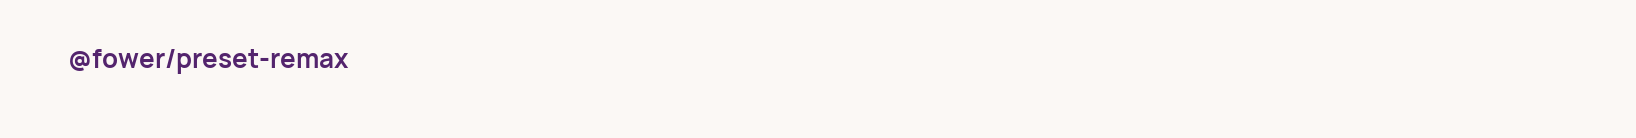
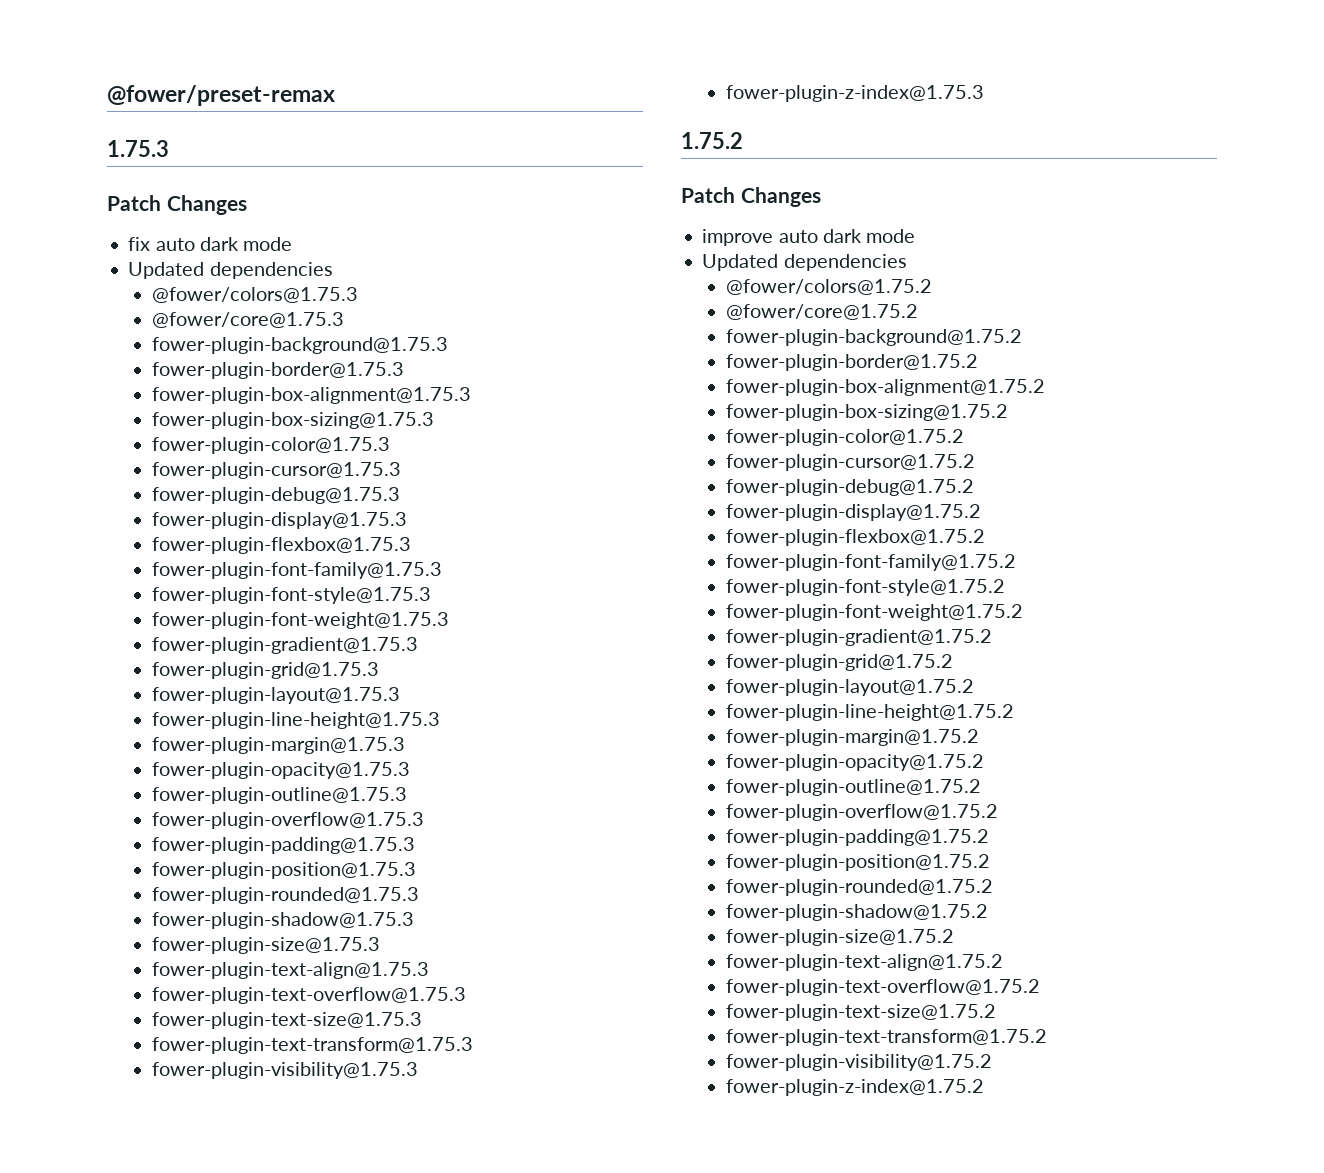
(349, 61) none -> [107,140,169,157] [107,195,247,215] [128,237,293,251] [128,262,333,279] [151,287,358,303] [151,312,344,328] [151,337,448,354] [151,362,404,379] [151,387,471,404] [151,412,434,429] [151,437,390,454] [151,462,401,479] [151,487,400,504] [151,512,407,529] [151,537,411,554] [151,562,442,579] [151,587,431,604] [151,612,449,629] [151,637,418,654] [151,662,379,679] [151,687,400,704] [151,712,440,729] [151,737,405,754] [151,762,410,779] [151,787,407,804] [151,812,424,829] [151,837,415,854] [151,862,416,879] [151,887,419,904] [151,912,414,929] [151,937,380,954] [151,962,429,979] [151,987,466,1004] [151,1012,422,1029] [151,1037,473,1054] [151,1062,418,1079] [725,85,984,102] [681,132,743,149] [681,187,821,207] [702,229,916,246] [702,254,907,271] [725,279,932,295] [725,304,918,320] [725,329,1022,346] [725,354,978,371] [725,379,1045,396] [725,404,1008,421] [725,429,964,446] [725,454,975,471] [725,479,974,496] [725,504,981,521] [725,529,985,546] [725,554,1016,571] [725,579,1005,596] [725,604,1023,621] [725,629,992,646] [725,654,953,671] [725,679,974,696] [725,704,1014,721] [725,729,979,746] [725,754,984,771] [725,779,981,796] [725,804,998,821] [725,829,989,846] [725,854,990,871] [725,879,993,896] [725,904,988,921] [725,929,954,946] [725,954,1003,971] [725,979,1040,996] [725,1004,996,1021] [725,1029,1047,1046] [725,1054,992,1071] [725,1079,984,1096] // 1.75.3 // Patch Changes // fix auto dark mode // Updated dependencies // @fower/colors@1.75.3 // @fower/core@1.75.3 // fower-plugin-background@1.75.3 // fower-plugin-border@1.75.3 // fower-plugin-box-alignment@1.75.3 // fower-plugin-box-sizing@1.75.3 // fower-plugin-color@1.75.3 // fower-plugin-cursor@1.75.3 // fower-plugin-debug@1.75.3 // fower-plugin-display@1.75.3 // fower-plugin-flexbox@1.75.3 // fower-plugin-font-family@1.75.3 // fower-plugin-font-style@1.75.3 // fower-plugin-font-weight@1.75.3 // fower-plugin-gradient@1.75.3 // fower-plugin-grid@1.75.3 // fower-plugin-layout@1.75.3 // fower-plugin-line-height@1.75.3 // fower-plugin-margin@1.75.3 // fower-plugin-opacity@1.75.3 // fower-plugin-outline@1.75.3 // fower-plugin-overflow@1.75.3 // fower-plugin-padding@1.75.3 // fower-plugin-position@1.75.3 // fower-plugin-rounded@1.75.3 // fower-plugin-shadow@1.75.3 // fower-plugin-size@1.75.3 // fower-plugin-text-align@1.75.3 // fower-plugin-text-overflow@1.75.3 // fower-plugin-text-size@1.75.3 // fower-plugin-text-transform@1.75.3 // fower-plugin-visibility@1.75.3 // fower-plugin-z-index@1.75.3 // 1.75.2 // Patch Changes // improve auto dark mode // Updated dependencies // @fower/colors@1.75.2 // @fower/core@1.75.2 // fower-plugin-background@1.75.2 // fower-plugin-border@1.75.2 // fower-plugin-box-alignment@1.75.2 // fower-plugin-box-sizing@1.75.2 // fower-plugin-color@1.75.2 // fower-plugin-cursor@1.75.2 // fower-plugin-debug@1.75.2 // fower-plugin-display@1.75.2 // fower-plugin-flexbox@1.75.2 // fower-plugin-font-family@1.75.2 // fower-plugin-font-style@1.75.2 // fower-plugin-font-weight@1.75.2 // fower-plugin-gradient@1.75.2 // fower-plugin-grid@1.75.2 // fower-plugin-layout@1.75.2 // fower-plugin-line-height@1.75.2 // fower-plugin-margin@1.75.2 // fower-plugin-opacity@1.75.2 // fower-plugin-outline@1.75.2 // fower-plugin-overflow@1.75.2 // fower-plugin-padding@1.75.2 // fower-plugin-position@1.75.2 // fower-plugin-rounded@1.75.2 // fower-plugin-shadow@1.75.2 // fower-plugin-size@1.75.2 // fower-plugin-text-align@1.75.2 // fower-plugin-text-overflow@1.75.2 // fower-plugin-text-size@1.75.2 // fower-plugin-text-transform@1.75.2 // fower-plugin-visibility@1.75.2 // fower-plugin-z-index@1.75.2

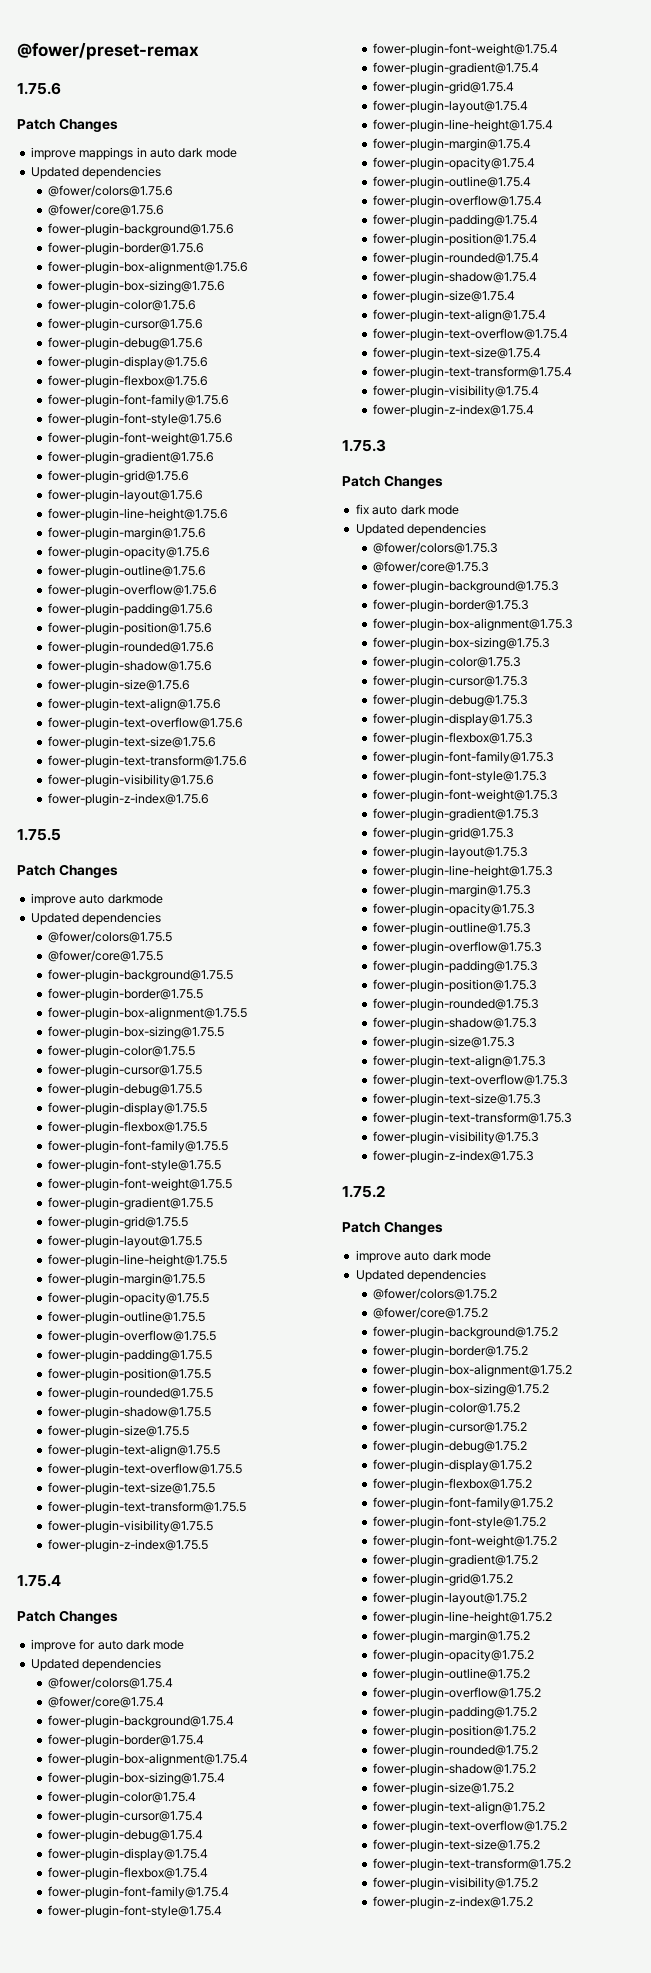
(335, 95) none -> [17,82,61,95] [17,118,118,132] [30,147,237,160] [30,166,162,179] [47,185,173,197] [47,204,164,216] [47,223,234,236] [47,242,204,255] [47,261,248,274] [47,280,225,293] [47,299,196,312] [47,318,203,331] [47,337,203,350] [47,356,208,369] [47,375,208,388] [47,394,229,407] [47,413,222,426] [47,432,233,445] [47,451,214,464] [47,470,189,483] [47,489,203,502] [47,508,228,521] [47,527,206,540] [47,546,210,559] [47,565,206,578] [47,584,217,597] [47,603,213,616] [47,622,212,635] [47,641,214,654] [47,660,212,673] [47,679,190,692] [47,698,221,711] [47,717,243,730] [47,736,216,749] [47,755,247,768] [47,774,214,787] [47,793,209,806] [17,829,61,841] [17,864,118,878] [30,893,163,906] [30,912,162,925] [47,931,172,943] [47,950,163,962] [47,969,233,982] [47,988,203,1001] [47,1007,247,1020] [47,1026,224,1039] [47,1045,195,1058] [47,1064,202,1077] [47,1083,202,1096] [47,1102,207,1115] [47,1121,207,1134] [47,1140,228,1153] [47,1159,221,1172] [47,1178,232,1191] [47,1197,213,1210] [47,1216,188,1229] [47,1235,202,1248] [47,1254,227,1267] [47,1273,205,1286] [47,1292,209,1305] [47,1311,205,1324] [47,1330,216,1343] [47,1349,212,1362] [47,1368,211,1381] [47,1387,213,1400] [47,1406,211,1419] [47,1425,189,1438] [47,1444,220,1457] [47,1463,242,1476] [47,1482,215,1495] [47,1501,246,1514] [47,1520,213,1533] [47,1539,208,1552] [17,1575,61,1587] [17,1610,118,1624] [30,1639,185,1652] [30,1658,162,1671] [47,1677,173,1689] [47,1696,164,1708] [47,1715,234,1728] [47,1734,204,1747] [47,1753,248,1766] [47,1772,225,1785] [47,1791,196,1804] [47,1810,203,1823] [47,1829,203,1842] [47,1848,208,1861] [47,1867,208,1880] [47,1886,229,1899] [47,1905,222,1918] [372,43,558,56] [372,62,539,75] [372,81,514,94] [372,100,528,113] [372,119,553,132] [372,138,531,151] [372,157,535,170] [372,176,531,189] [372,195,542,208] [372,214,538,227] [372,233,537,246] [372,252,539,265] [372,271,537,284] [372,290,515,303] [372,309,546,322] [372,328,568,341] [372,347,541,360] [372,366,572,379] [372,385,539,398] [372,404,534,417] // 1.75.6 // Patch Changes // improve mappings in auto dark mode // Updated dependencies // @fower/colors@1.75.6 // @fower/core@1.75.6 // fower-plugin-background@1.75.6 // fower-plugin-border@1.75.6 // fower-plugin-box-alignment@1.75.6 // fower-plugin-box-sizing@1.75.6 // fower-plugin-color@1.75.6 // fower-plugin-cursor@1.75.6 // fower-plugin-debug@1.75.6 // fower-plugin-display@1.75.6 // fower-plugin-flexbox@1.75.6 // fower-plugin-font-family@1.75.6 // fower-plugin-font-style@1.75.6 // fower-plugin-font-weight@1.75.6 // fower-plugin-gradient@1.75.6 // fower-plugin-grid@1.75.6 // fower-plugin-layout@1.75.6 // fower-plugin-line-height@1.75.6 // fower-plugin-margin@1.75.6 // fower-plugin-opacity@1.75.6 // fower-plugin-outline@1.75.6 // fower-plugin-overflow@1.75.6 // fower-plugin-padding@1.75.6 // fower-plugin-position@1.75.6 // fower-plugin-rounded@1.75.6 // fower-plugin-shadow@1.75.6 // fower-plugin-size@1.75.6 // fower-plugin-text-align@1.75.6 // fower-plugin-text-overflow@1.75.6 // fower-plugin-text-size@1.75.6 // fower-plugin-text-transform@1.75.6 // fower-plugin-visibility@1.75.6 // fower-plugin-z-index@1.75.6 // 1.75.5 // Patch Changes // improve auto darkmode // Updated dependencies // @fower/colors@1.75.5 // @fower/core@1.75.5 // fower-plugin-background@1.75.5 // fower-plugin-border@1.75.5 // fower-plugin-box-alignment@1.75.5 // fower-plugin-box-sizing@1.75.5 // fower-plugin-color@1.75.5 // fower-plugin-cursor@1.75.5 // fower-plugin-debug@1.75.5 // fower-plugin-display@1.75.5 // fower-plugin-flexbox@1.75.5 // fower-plugin-font-family@1.75.5 // fower-plugin-font-style@1.75.5 // fower-plugin-font-weight@1.75.5 // fower-plugin-gradient@1.75.5 // fower-plugin-grid@1.75.5 // fower-plugin-layout@1.75.5 // fower-plugin-line-height@1.75.5 // fower-plugin-margin@1.75.5 // fower-plugin-opacity@1.75.5 // fower-plugin-outline@1.75.5 // fower-plugin-overflow@1.75.5 // fower-plugin-padding@1.75.5 // fower-plugin-position@1.75.5 // fower-plugin-rounded@1.75.5 // fower-plugin-shadow@1.75.5 // fower-plugin-size@1.75.5 // fower-plugin-text-align@1.75.5 // fower-plugin-text-overflow@1.75.5 // fower-plugin-text-size@1.75.5 // fower-plugin-text-transform@1.75.5 // fower-plugin-visibility@1.75.5 // fower-plugin-z-index@1.75.5 // 1.75.4 // Patch Changes // improve for auto dark mode // Updated dependencies // @fower/colors@1.75.4 // @fower/core@1.75.4 // fower-plugin-background@1.75.4 // fower-plugin-border@1.75.4 // fower-plugin-box-alignment@1.75.4 // fower-plugin-box-sizing@1.75.4 // fower-plugin-color@1.75.4 // fower-plugin-cursor@1.75.4 // fower-plugin-debug@1.75.4 // fower-plugin-display@1.75.4 // fower-plugin-flexbox@1.75.4 // fower-plugin-font-family@1.75.4 // fower-plugin-font-style@1.75.4 // fower-plugin-font-weight@1.75.4 // fower-plugin-gradient@1.75.4 // fower-plugin-grid@1.75.4 // fower-plugin-layout@1.75.4 // fower-plugin-line-height@1.75.4 // fower-plugin-margin@1.75.4 // fower-plugin-opacity@1.75.4 // fower-plugin-outline@1.75.4 // fower-plugin-overflow@1.75.4 // fower-plugin-padding@1.75.4 // fower-plugin-position@1.75.4 // fower-plugin-rounded@1.75.4 // fower-plugin-shadow@1.75.4 // fower-plugin-size@1.75.4 // fower-plugin-text-align@1.75.4 // fower-plugin-text-overflow@1.75.4 // fower-plugin-text-size@1.75.4 // fower-plugin-text-transform@1.75.4 // fower-plugin-visibility@1.75.4 // fower-plugin-z-index@1.75.4

